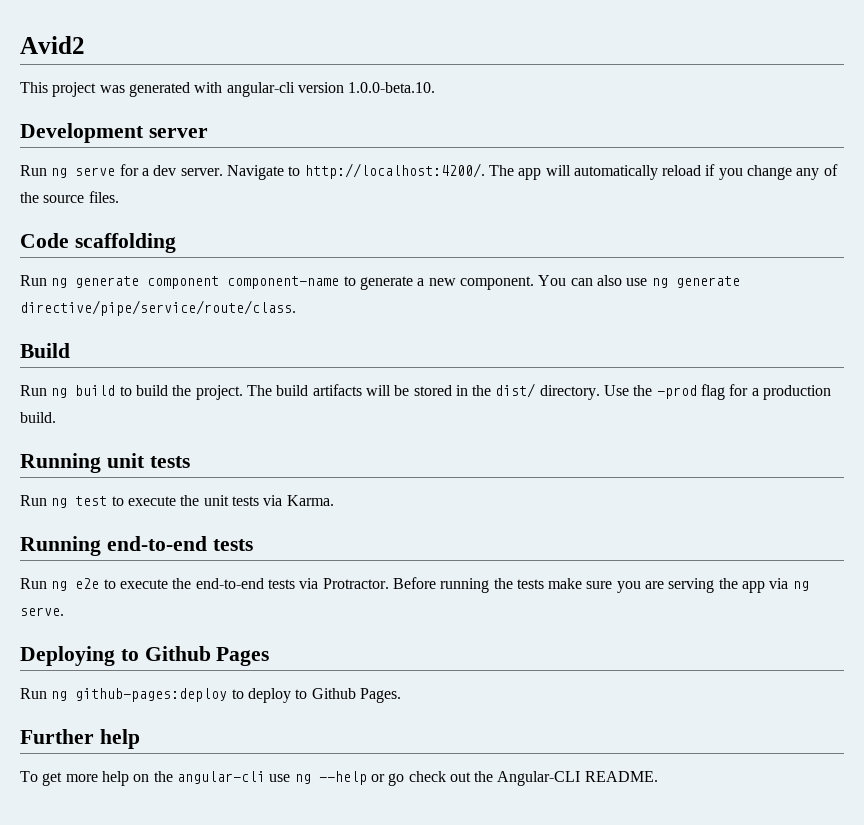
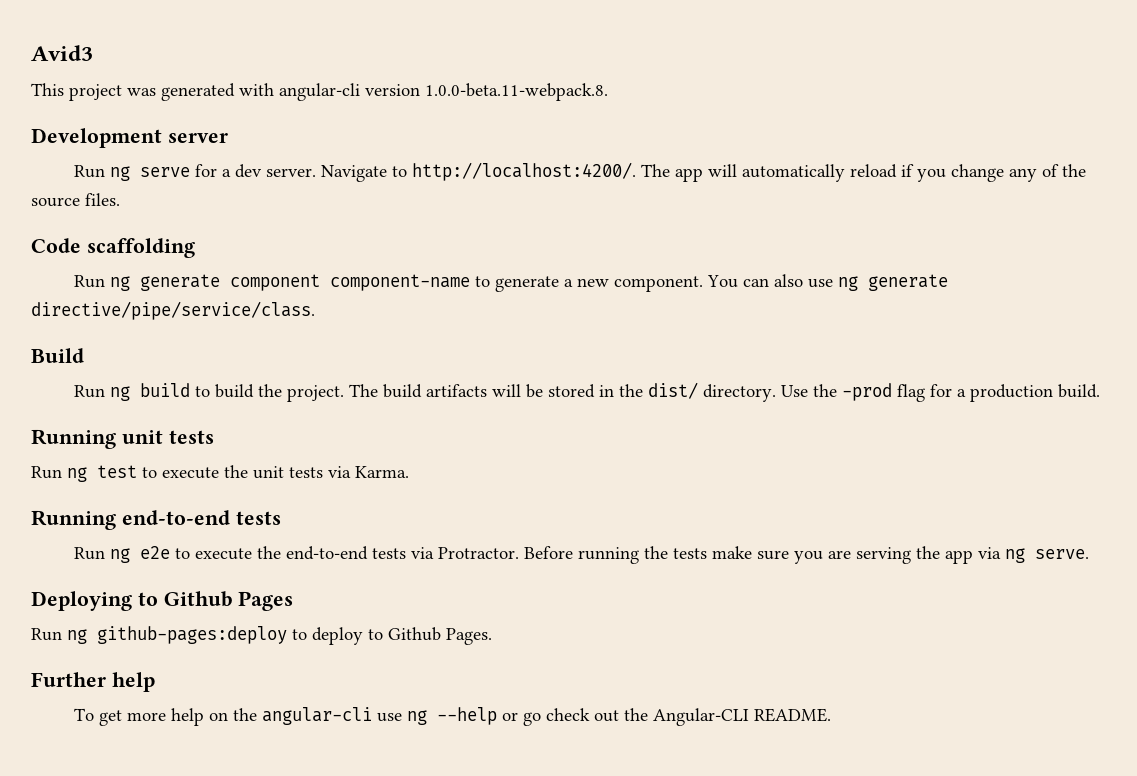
[20,36,85,54] Avid2 -> [31,45,93,61] Avid3
[348,82,436,93] 1.0.0-beta.10. -> [425,83,608,101] 1.0.0-beta.11-webpack.8.
[20,300,296,316] directive/pipe/service/route/class. -> [31,301,315,320] directive/pipe/service/class.

